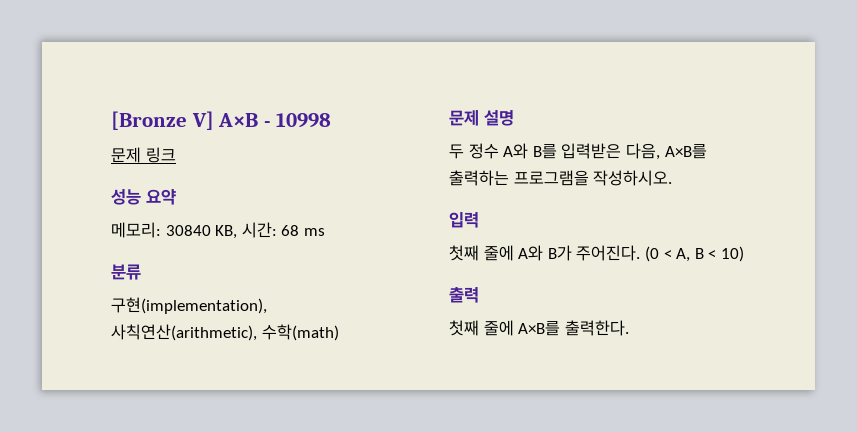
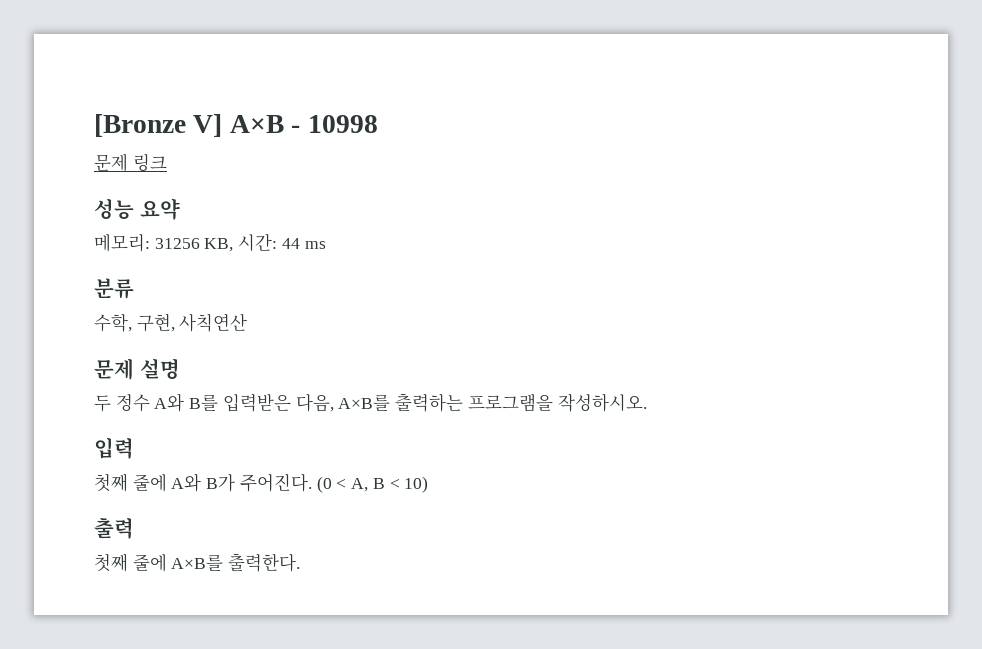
[165,225,211,236] 30840 -> [154,238,200,249] 31256
[281,225,300,236] 68 -> [281,238,300,249] 44
[111,297,267,314] [111,324,339,341] 구현(implementation), 사칙연산(arithmetic), 수학(math) -> [94,313,248,332] 수학, 구현, 사칙연산

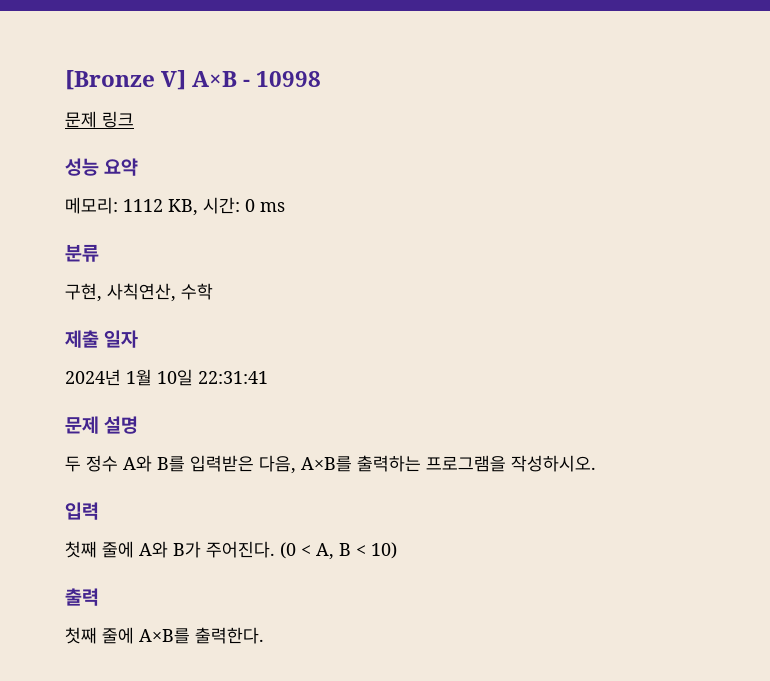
[154,238,200,249] 31256 -> [123,199,163,212] 1112
[281,238,300,249] 44 -> [245,199,255,212] 0
[94,313,248,332] 수학, 구현, 사칙연산 -> [65,283,213,302] [65,330,139,348] [65,369,268,386] 구현, 사칙연산, 수학 // 제출 일자 // 2024년 1월 10일 22:31:41

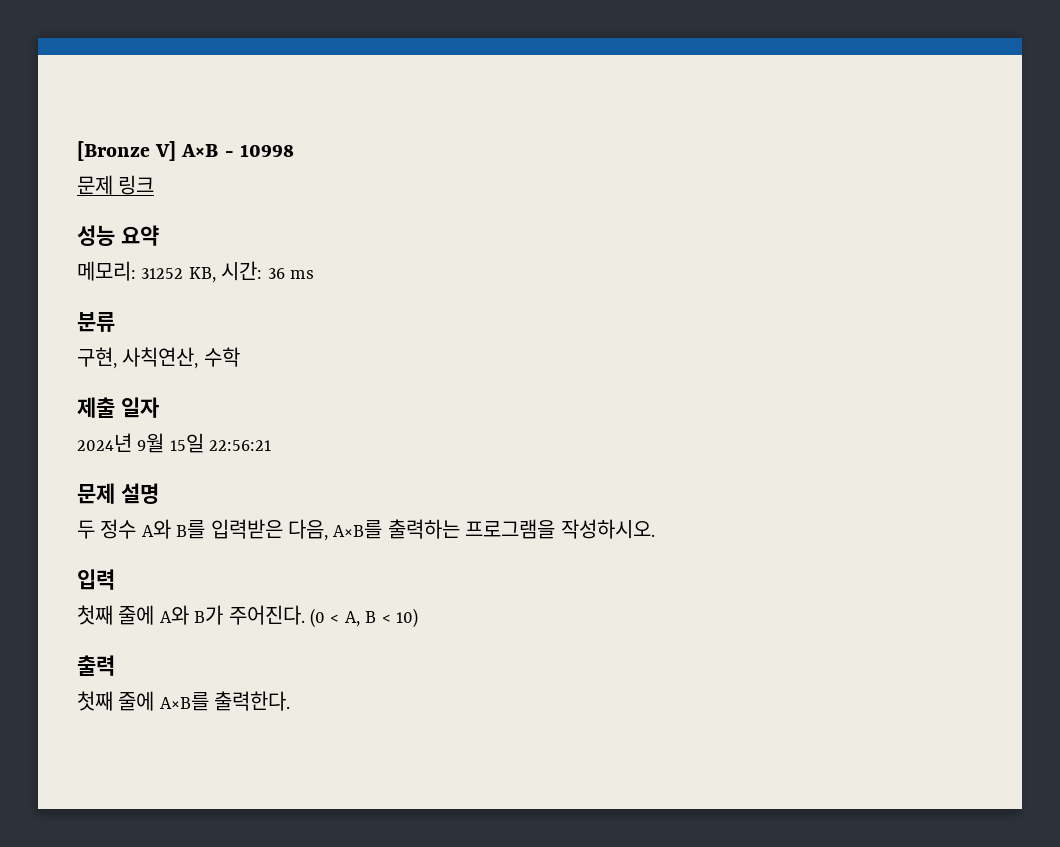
[123,199,163,212] 1112 -> [141,268,184,279] 31252
[245,199,255,212] 0 -> [267,268,285,279] 36
[126,369,268,386] 1월 10일 22:31:41 -> [137,433,272,453] 9월 15일 22:56:21

